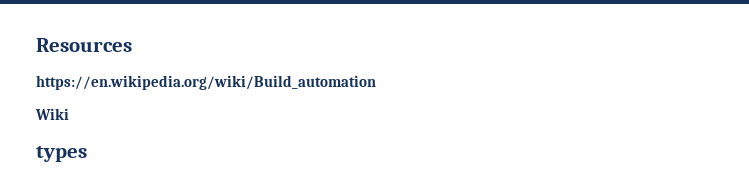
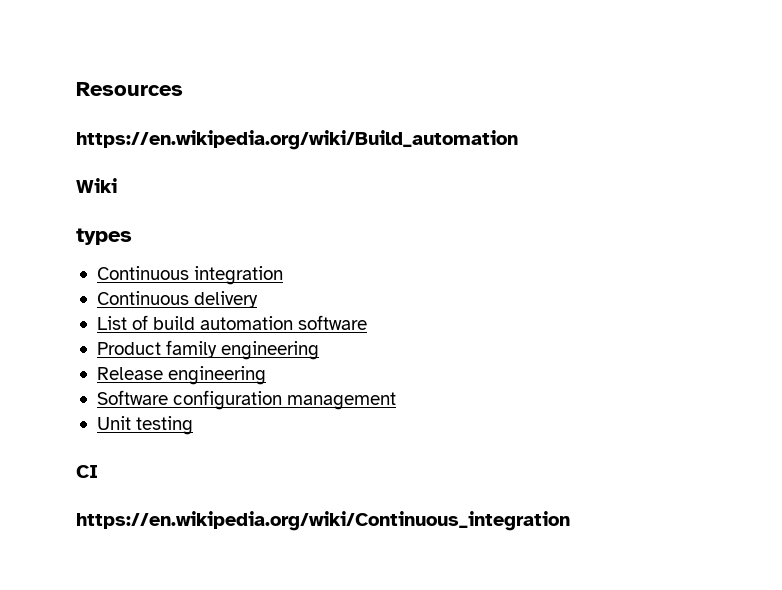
(87, 154) none -> [96,266,284,285] [96,291,259,308] [96,315,368,330] [96,340,320,360] [96,366,267,385] [96,390,397,410] [96,416,194,435] [76,465,98,478] [76,511,570,531] // Continuous integration // Continuous delivery // List of build automation software // Product family engineering // Release engineering // Software configuration management // Unit testing // CI // https://en.wikipedia.org/wiki/Continuous_integration

